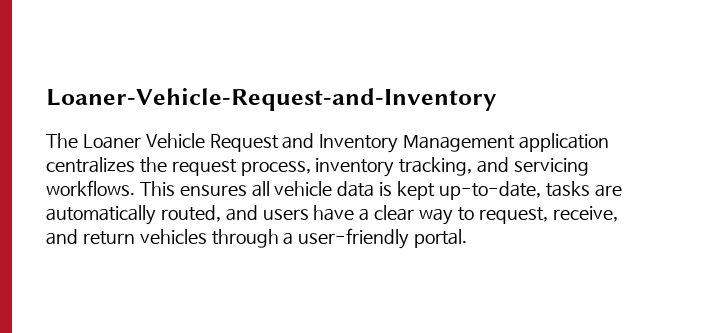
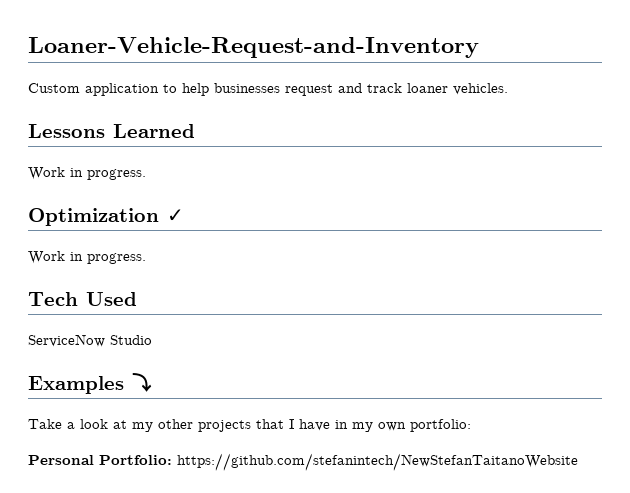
[46,133,609,153] [46,157,590,177] [46,180,622,200] [46,205,618,225] [46,228,468,249] The Loaner Vehicle Request and Inventory Management application centralizes the request process, inventory tracking, and servicing workflows. This ensures all vehicle data is kept up-to-date, tasks are automatically routed, and users have a clear way to request, receive, and return vehicles through a user-friendly portal. -> [28,83,508,96] [28,124,195,138] [28,167,146,180] [28,208,184,226] [28,251,146,264] [28,292,137,306] [28,334,152,347] [28,373,152,394] [28,419,471,432] [28,453,578,471] Custom application to help businesses request and track loaner vehicles. // Lessons Learned // Work in progress. // Optimization ✓ // Work in progress. // Tech Used // ServiceNow Studio // Examples ⤵ // Take a look at my other projects that I have in my own portfolio: // Personal Portfolio: https://github.com/stefanintech/NewStefanTaitanoWebsite

